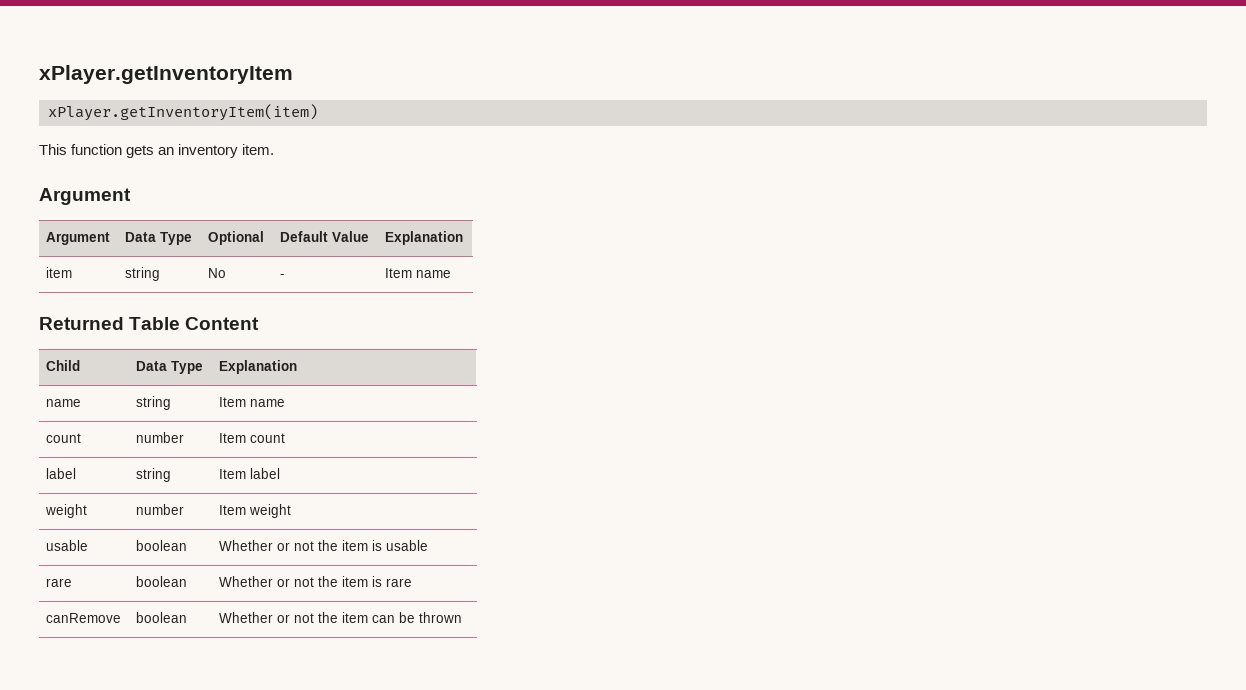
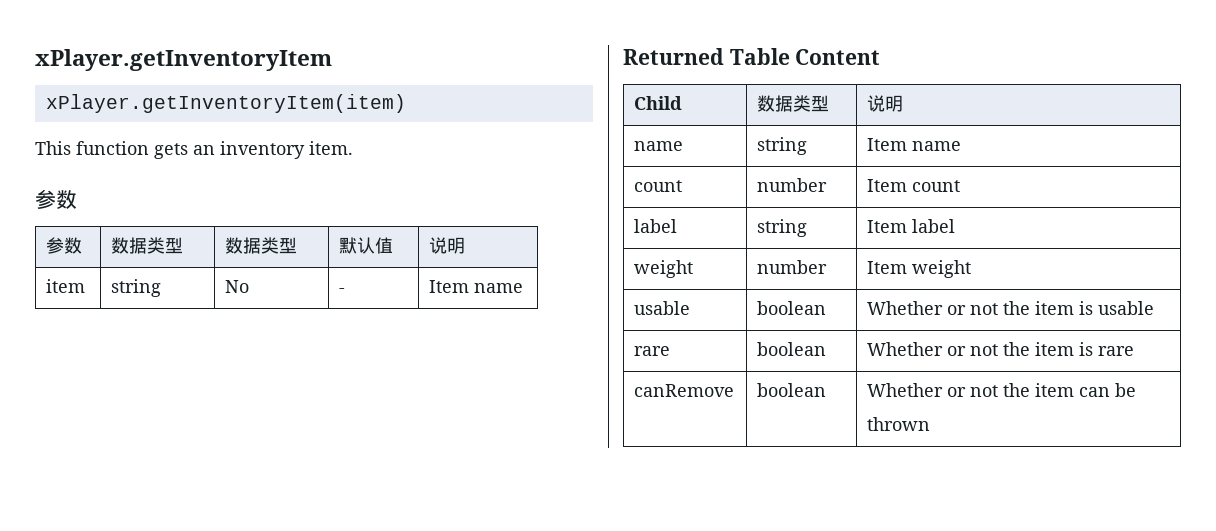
[39,188,131,205] [46,232,111,245] [125,232,193,245] [208,231,265,245] [280,231,370,242] [385,231,464,245] Argument // Argument | Data Type | Optional | Default Value | Explanation -> [35,189,77,209] [46,237,83,254] [111,237,184,254] [225,237,298,254] [339,237,394,254] [429,237,466,254] 参数 // 参数 | 数据类型 | 数据类型 | 默认值 | 说明
[136,361,204,374] [219,360,298,374] Data Type | Explanation -> [757,95,830,112] [867,95,904,112] 数据类型 | 说明

